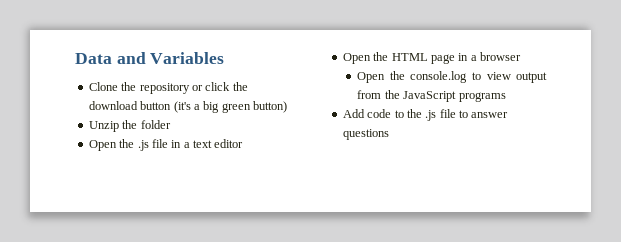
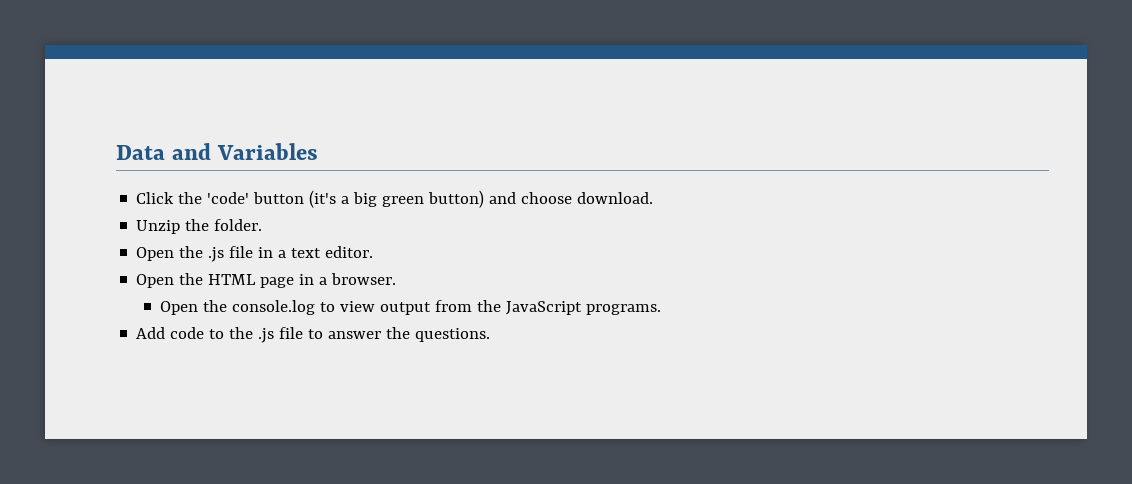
[88,82,248,94] [88,101,138,110] Clone the repository or click the download -> [136,192,250,204] Click the 'code'
(287, 107) none -> [489,192,654,204] and choose download.
[140,120,171,129] folder -> [214,219,263,231] folder.
[214,139,244,148] editor -> [325,246,374,258] editor.
[480,52,521,61] browser -> [331,273,397,285] browser.
[458,92,506,102] programs -> [586,304,662,315] programs.
[342,129,389,140] questions -> [386,327,491,342] the questions.

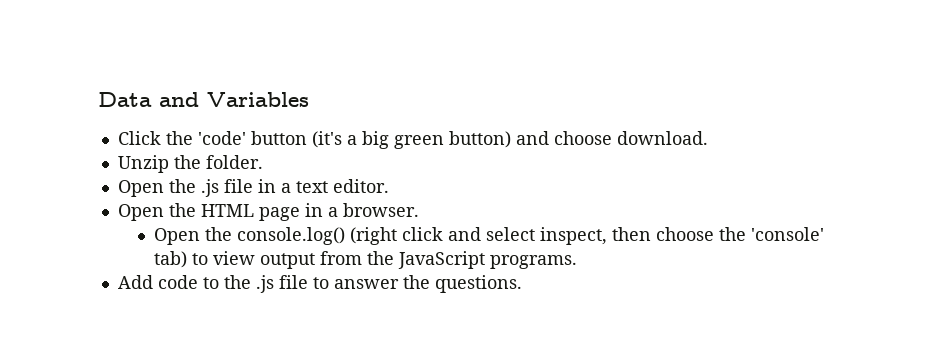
[232,300,316,315] console.log -> [236,227,824,245] [153,251,187,268] console.log() (right click and select inspect, then choose the 'console' tab)

